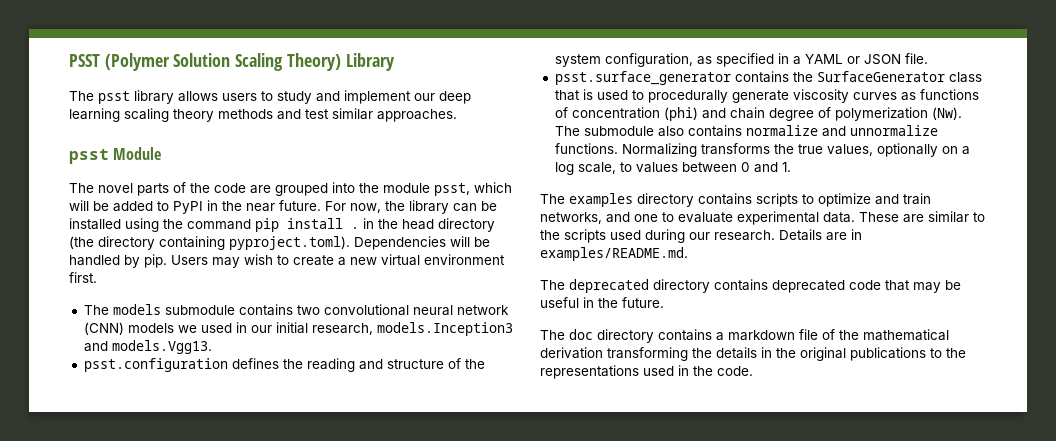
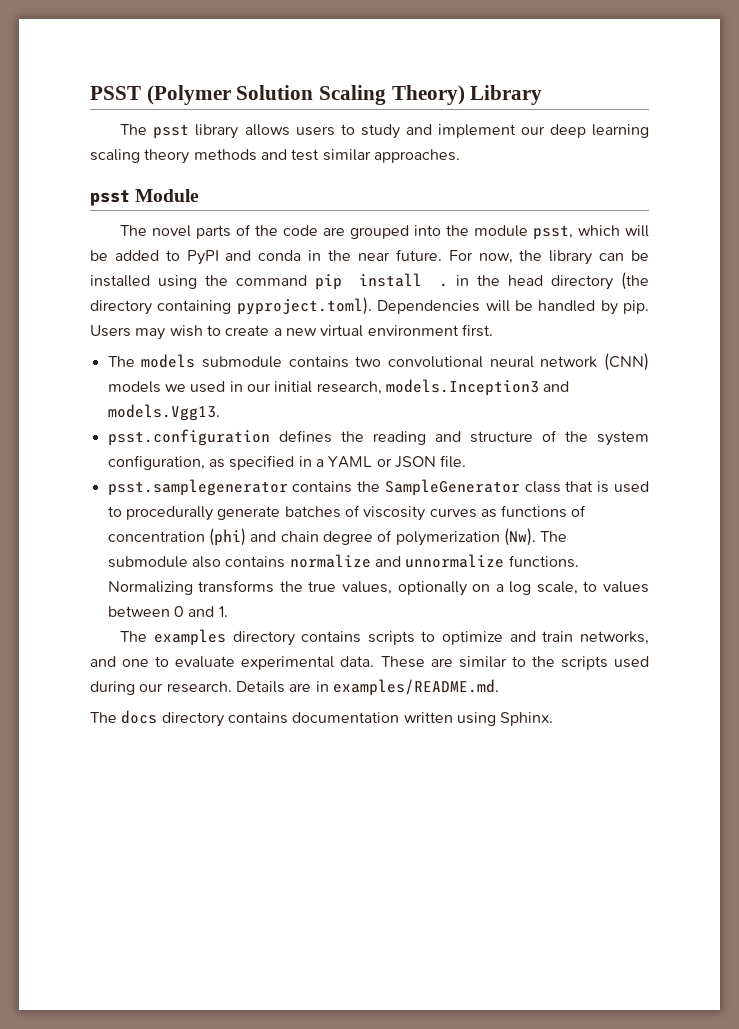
(203, 207) none -> [225,250,302,261] and conda
[554,71,731,85] psst.surface_generator -> [107,479,288,496] psst.samplegenerator
[816,71,945,82] SurfaceGenerator -> [384,479,520,496] SampleGenerator
(789, 96) none -> [284,505,360,518] batches of
[569,279,961,293] [540,297,664,308] [540,329,949,343] [540,347,966,361] [540,365,753,379] deprecated directory contains deprecated code that may be useful in the future. // The doc directory contains a markdown file of the mathematical derivation transforming the details in the original publications to the representations used in the code. -> [121,710,554,727] docs directory contains documentation written using Sphinx.

